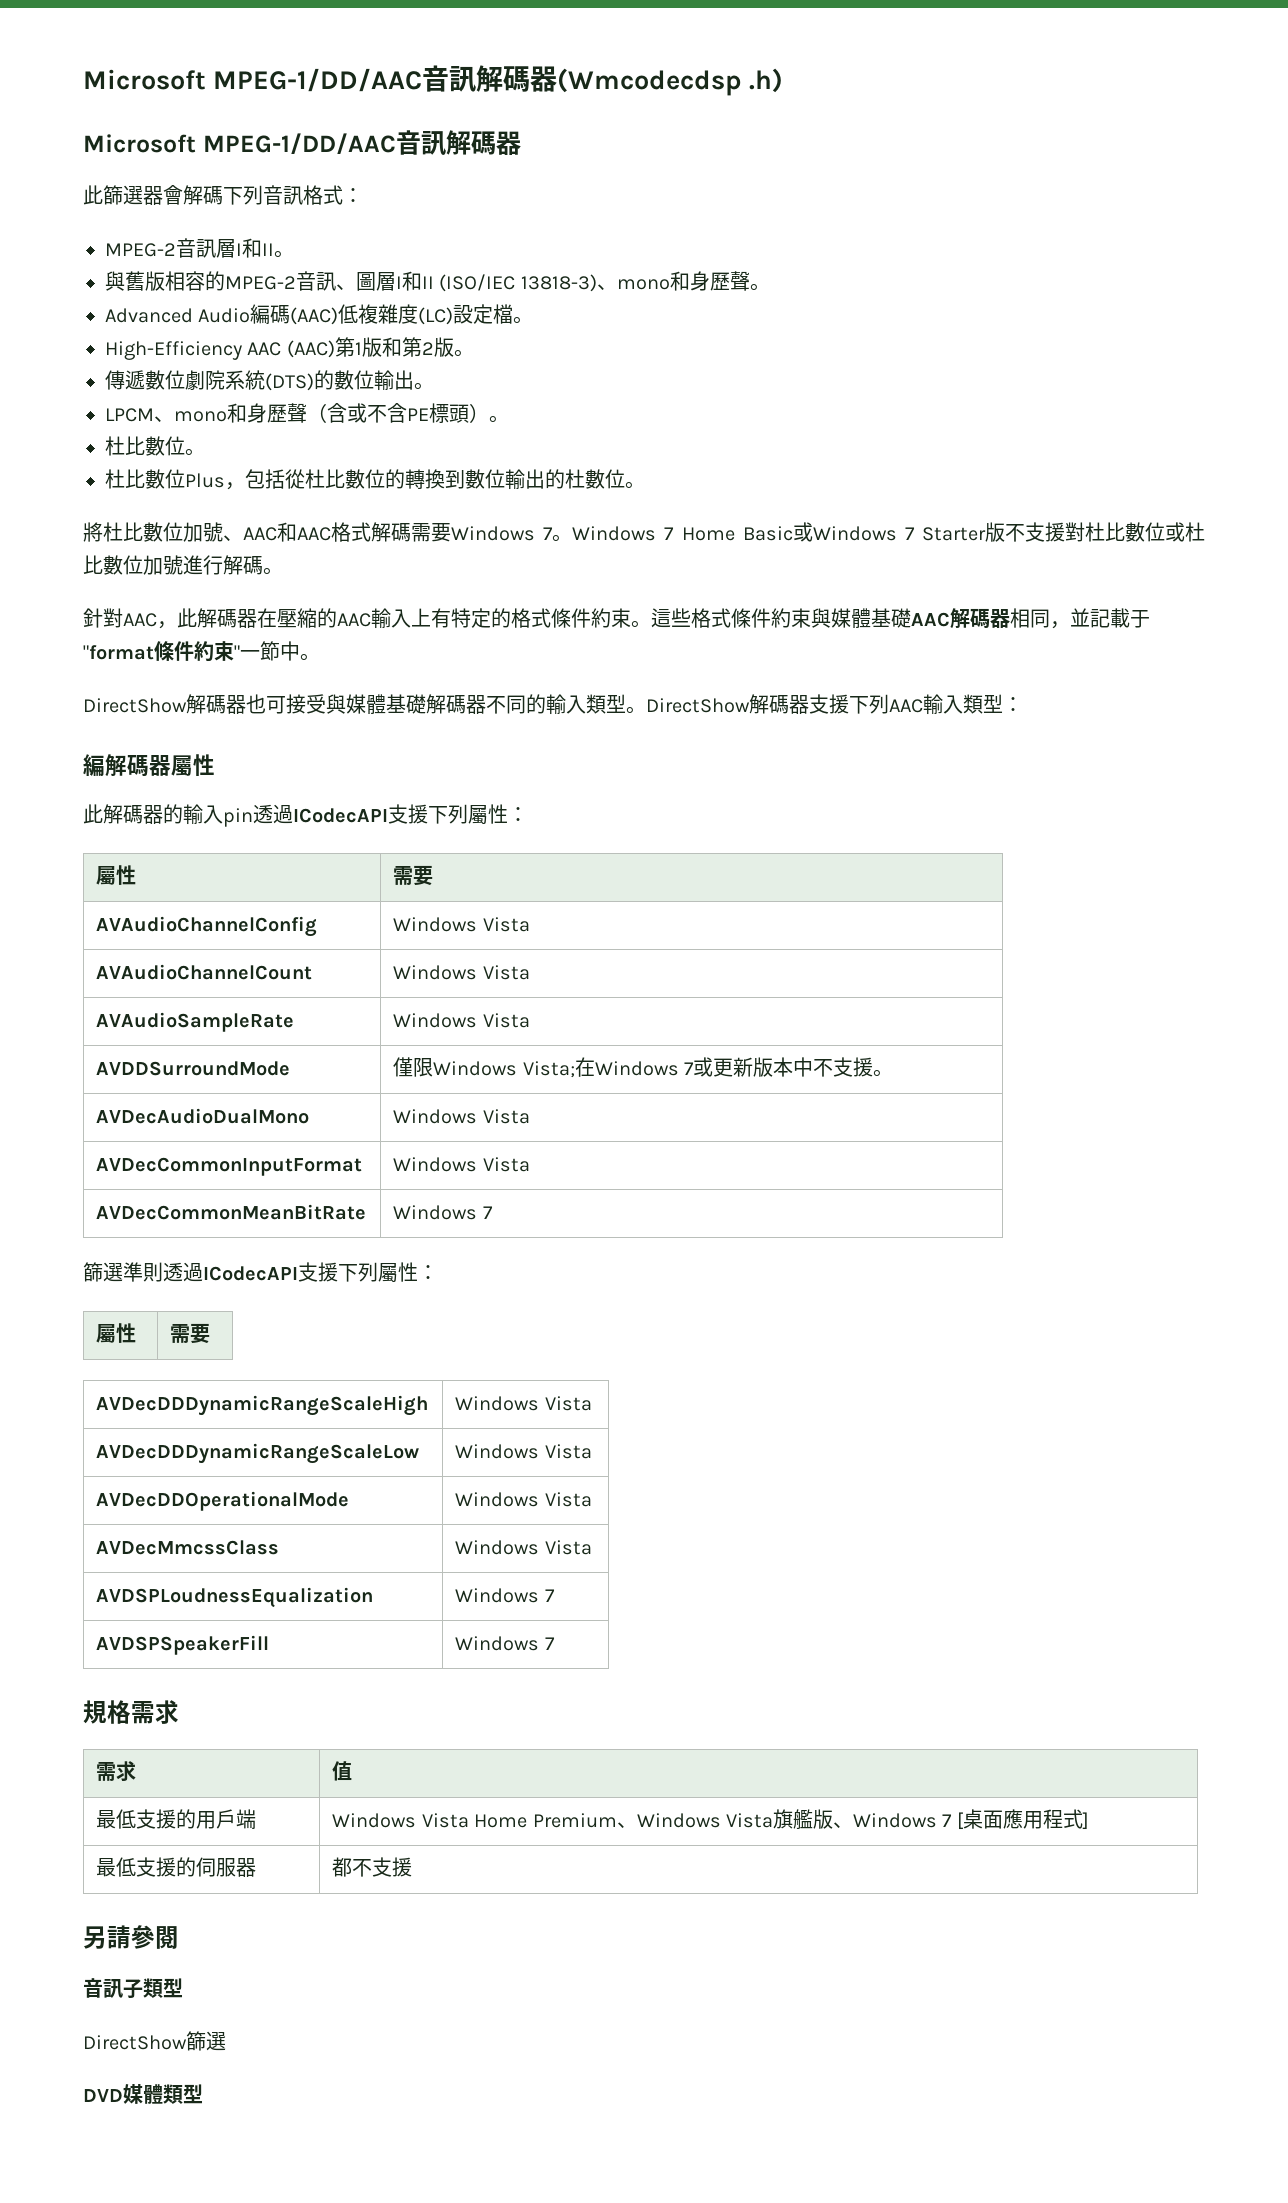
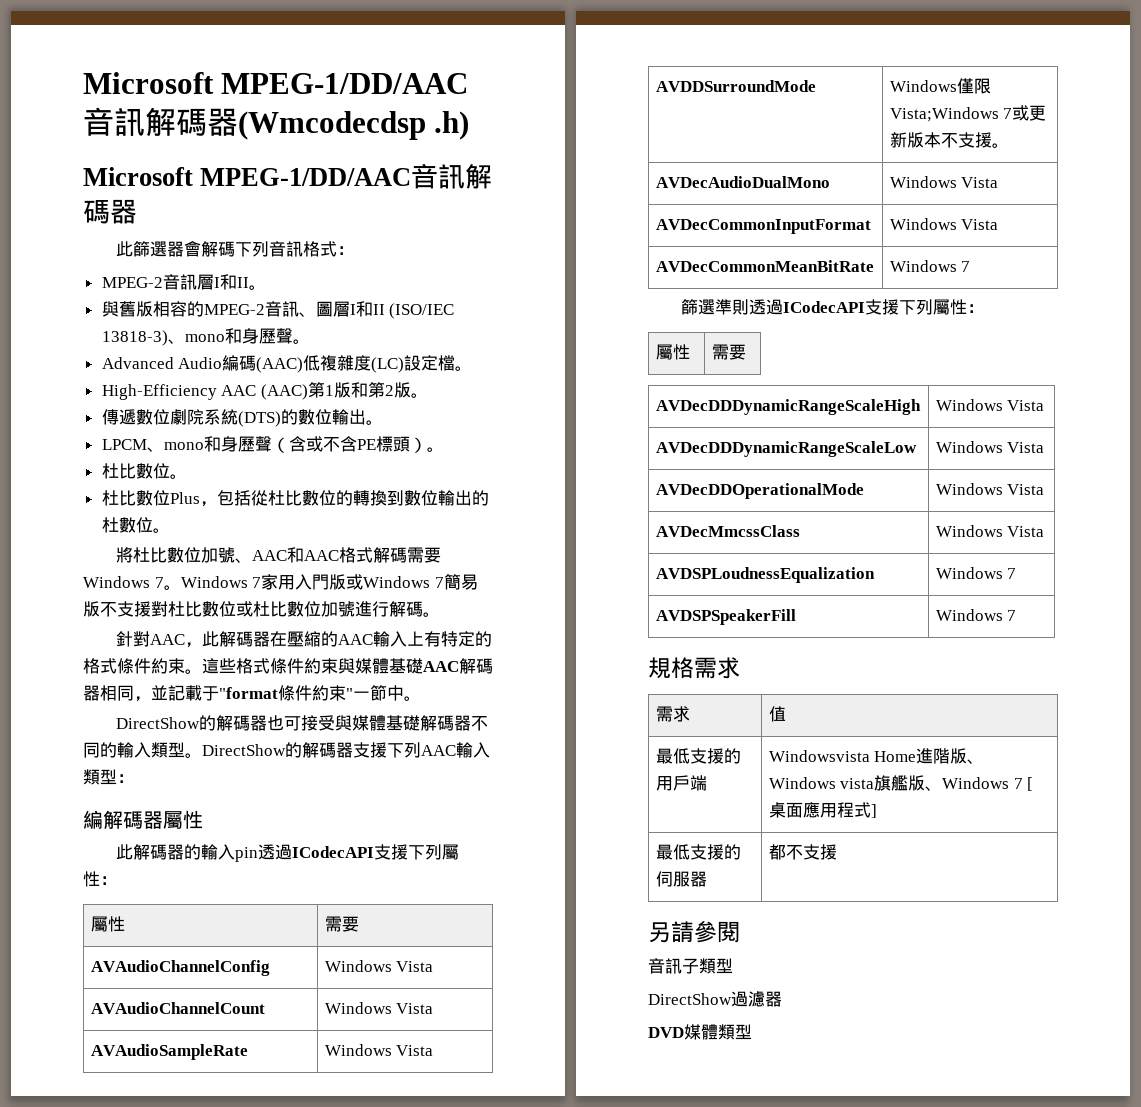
[681,526,793,541] Home Basic -> [261,574,347,590] 家用入門版
[921,527,986,541] Starter -> [443,574,478,590] 簡易
(187, 705) none -> [199,715,217,731] 的
(750, 705) none -> [285,742,302,758] 的
[393,1057,679,1078] 僅限Windows Vista;在Windows -> [889,78,991,94] [889,107,999,122] Windows僅限Vista;Windows
[793,1057,814,1077] 中 -> (941, 140) none
[332,1813,774,1828] Windows Vista Home Premium、Windows Vista -> [768,748,985,764] [768,777,875,789] Windowsvista Home進階版、Windows vista
[186,2031,226,2051] 篩選 -> [731,991,782,1007] 過濾器

